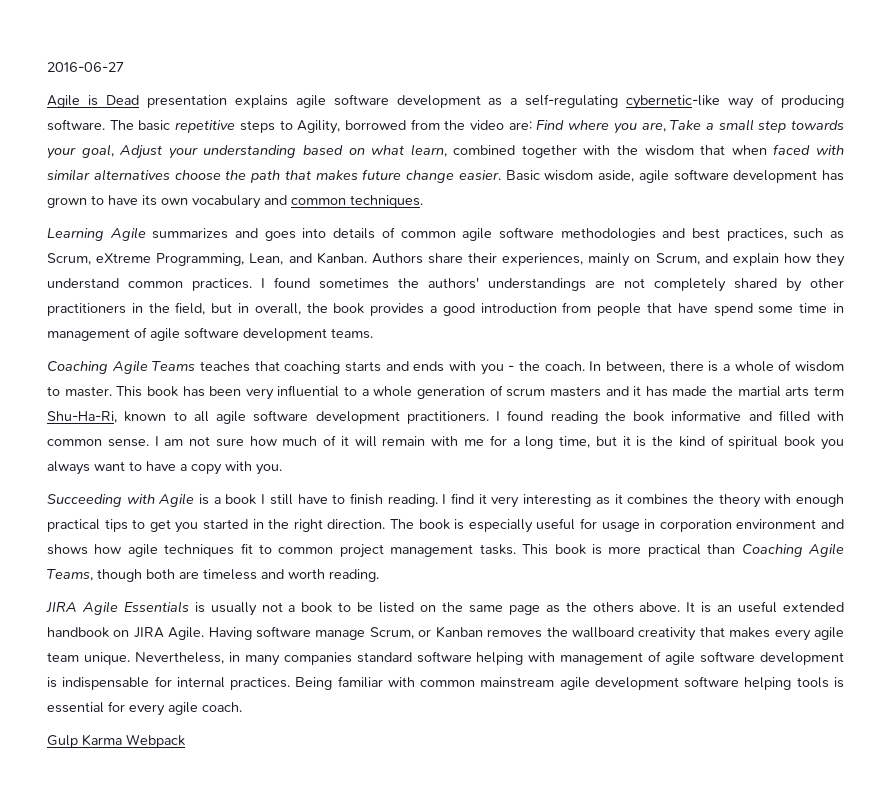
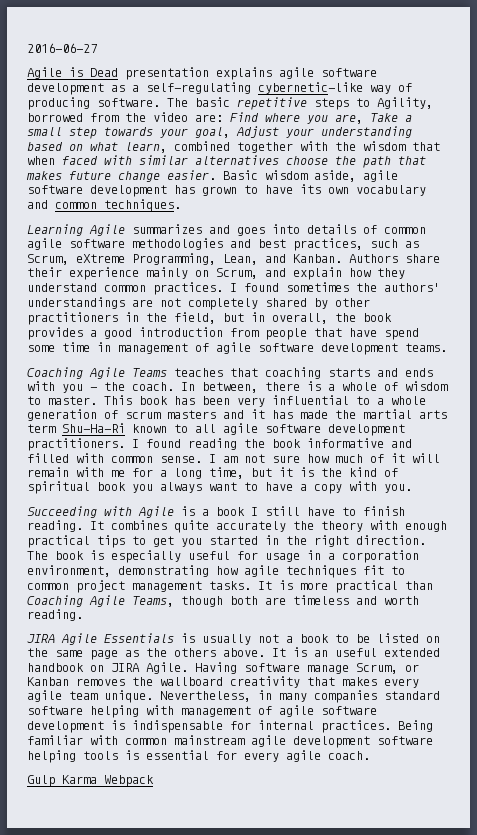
[502,253,584,266] experiences, -> [69,267,139,280] experience
[47,411,117,423] Shu-Ha-Ri, -> [62,423,125,433] Shu-Ha-Ri
[442,493,689,508] I find it very interesting as it combines -> [90,520,286,533] It combines quite accurately
[659,519,845,532] [47,544,88,555] corporation environment and shows -> [328,550,419,563] [27,565,209,577] a corporation environment, demonstrating
[522,544,586,555] This book -> [258,581,272,590] It

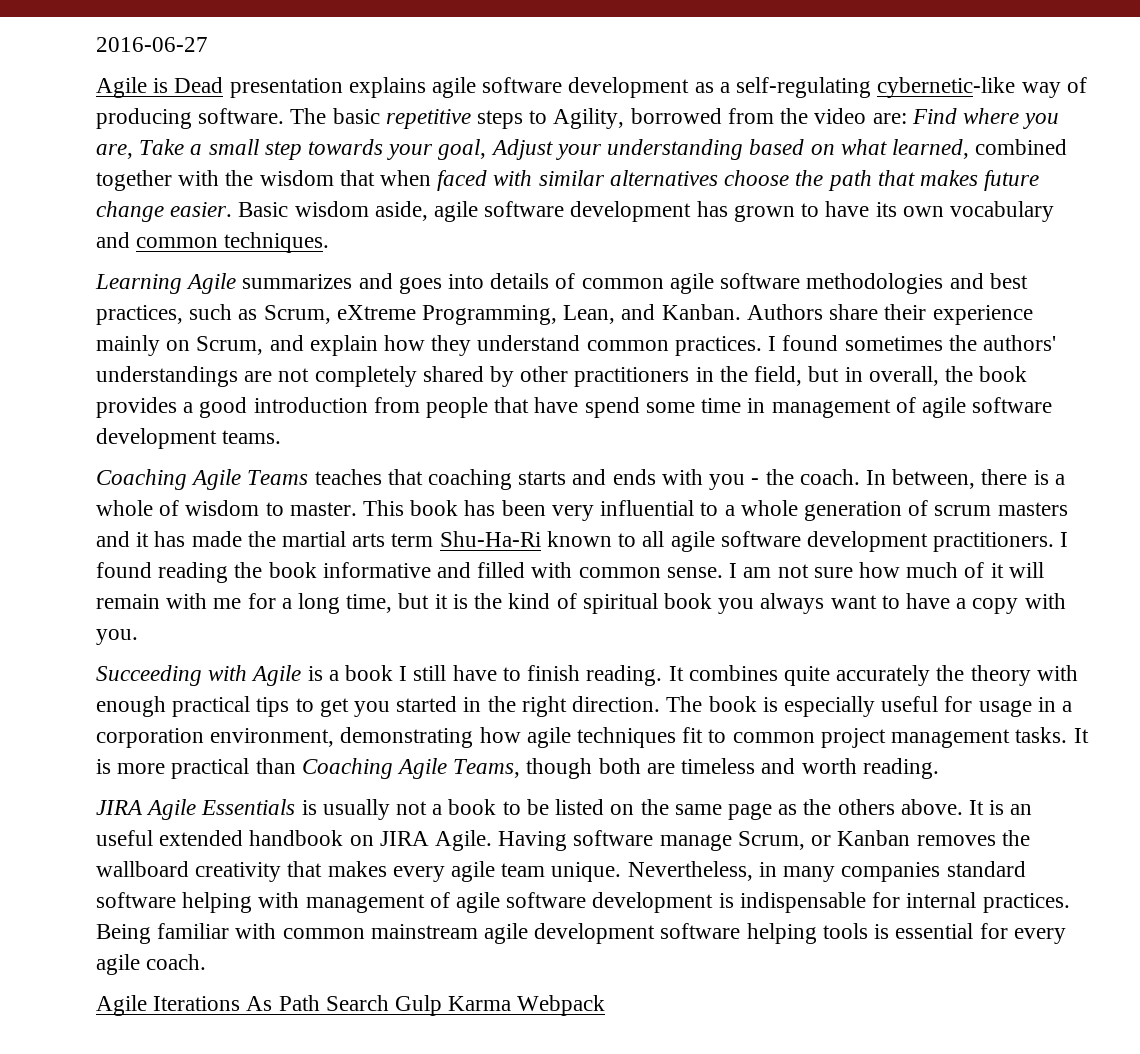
[125,142,167,153] learn, -> [891,139,969,159] learned,
(370, 755) none -> [96,995,389,1016] Agile Iterations As Path Search

